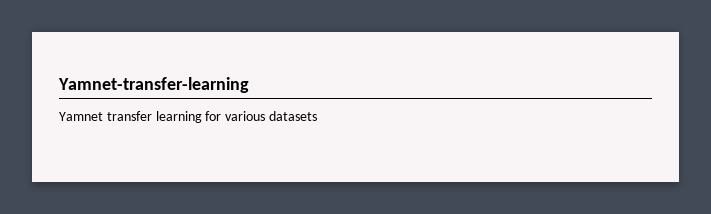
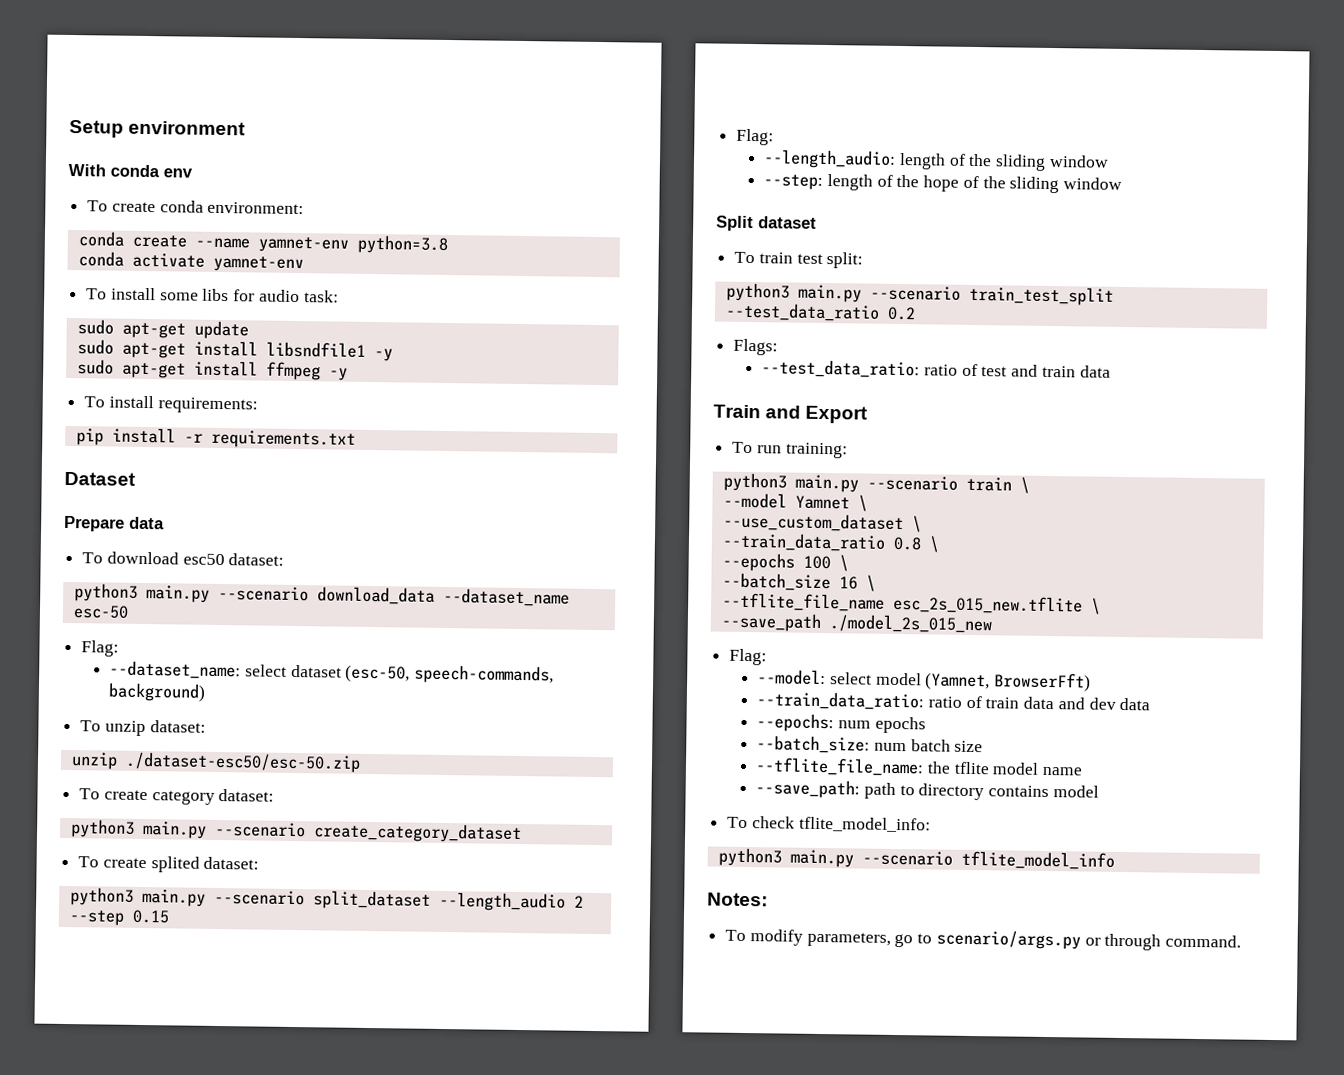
[58,77,249,93] [59,111,317,123] Yamnet-transfer-learning // Yamnet transfer learning for various datasets -> [69,119,247,138] [68,163,193,178] [87,200,305,215] [77,231,448,255] [77,251,304,273] [86,287,339,303] [76,319,249,340] [76,339,393,362] [76,359,348,381] [84,395,258,414] [75,427,356,449] [64,471,136,486] [64,515,165,532] [82,551,285,566] [73,583,570,607] [72,605,129,619] [81,640,120,657] [109,660,555,685] [108,682,207,702] [80,720,206,737] [70,751,361,773] [79,788,275,805] [69,819,522,844] [78,856,260,873] [69,887,584,912] [68,909,170,926] [736,128,775,146] [763,149,1109,171] [763,174,1123,194] [716,215,817,232] [734,251,864,269] [725,282,1114,306] [724,302,916,322] [733,338,779,356] [761,359,1111,379] [713,404,869,424] [732,441,848,459] [722,472,1030,494] [722,492,868,512] [722,512,922,533] [721,532,940,553] [721,552,849,572] [721,572,876,592] [721,592,1101,615] [720,612,992,634] [729,648,768,666] [757,669,1092,692] [756,691,1151,711] [756,713,926,734] [756,735,984,754] [755,757,1083,777] [755,779,1099,801] [727,816,931,833] [717,847,1115,870] [707,892,768,907] [725,929,1242,951] Setup environment // With conda env // To create conda environment: // conda create --name yamnet-env python=3.8 // conda activate yamnet-env // To install some libs for audio task: // sudo apt-get update // sudo apt-get install libsndfile1 -y // sudo apt-get install ffmpeg -y // To install requirements: // pip install -r requirements.txt // Dataset // Prepare data // To download esc50 dataset: // python3 main.py --scenario download_data --dataset_name esc-50 // Flag: // --dataset_name: select dataset (esc-50, speech-commands, background) // To unzip dataset: // unzip ./dataset-esc50/esc-50.zip // To create category dataset: // python3 main.py --scenario create_category_dataset // To create splited dataset: // python3 main.py --scenario split_dataset --length_audio 2 --step 0.15 // Flag: // --length_audio: length of the sliding window // --step: length of the hope of the sliding window // Split dataset // To train test split: // python3 main.py --scenario train_test_split --test_data_ratio 0.2 // Flags: // --test_data_ratio: ratio of test and train data // Train and Export // To run training: // python3 main.py --scenario train \ // --model Yamnet \ // --use_custom_dataset \ // --train_data_ratio 0.8 \ // --epochs 100 \ // --batch_size 16 \ // --tflite_file_name esc_2s_015_new.tflite \ // --save_path ./model_2s_015_new // Flag: // --model: select model (Yamnet, BrowserFft) // --train_data_ratio: ratio of train data and dev data // --epochs: num epochs // --batch_size: num batch size // --tflite_file_name: the tflite model name // --save_path: path to directory contains model // To check tflite_model_info: // python3 main.py --scenario tflite_model_info // Notes: // To modify parameters, go to scenario/args.py or through command.

